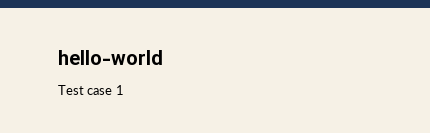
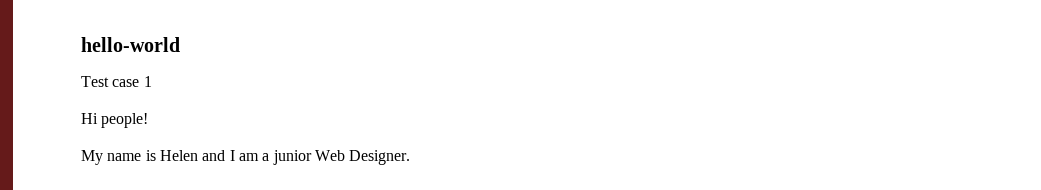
(124, 90) none -> [81,113,149,128] [81,150,411,165] // Hi people! // My name is Helen and I am a junior Web Designer.

